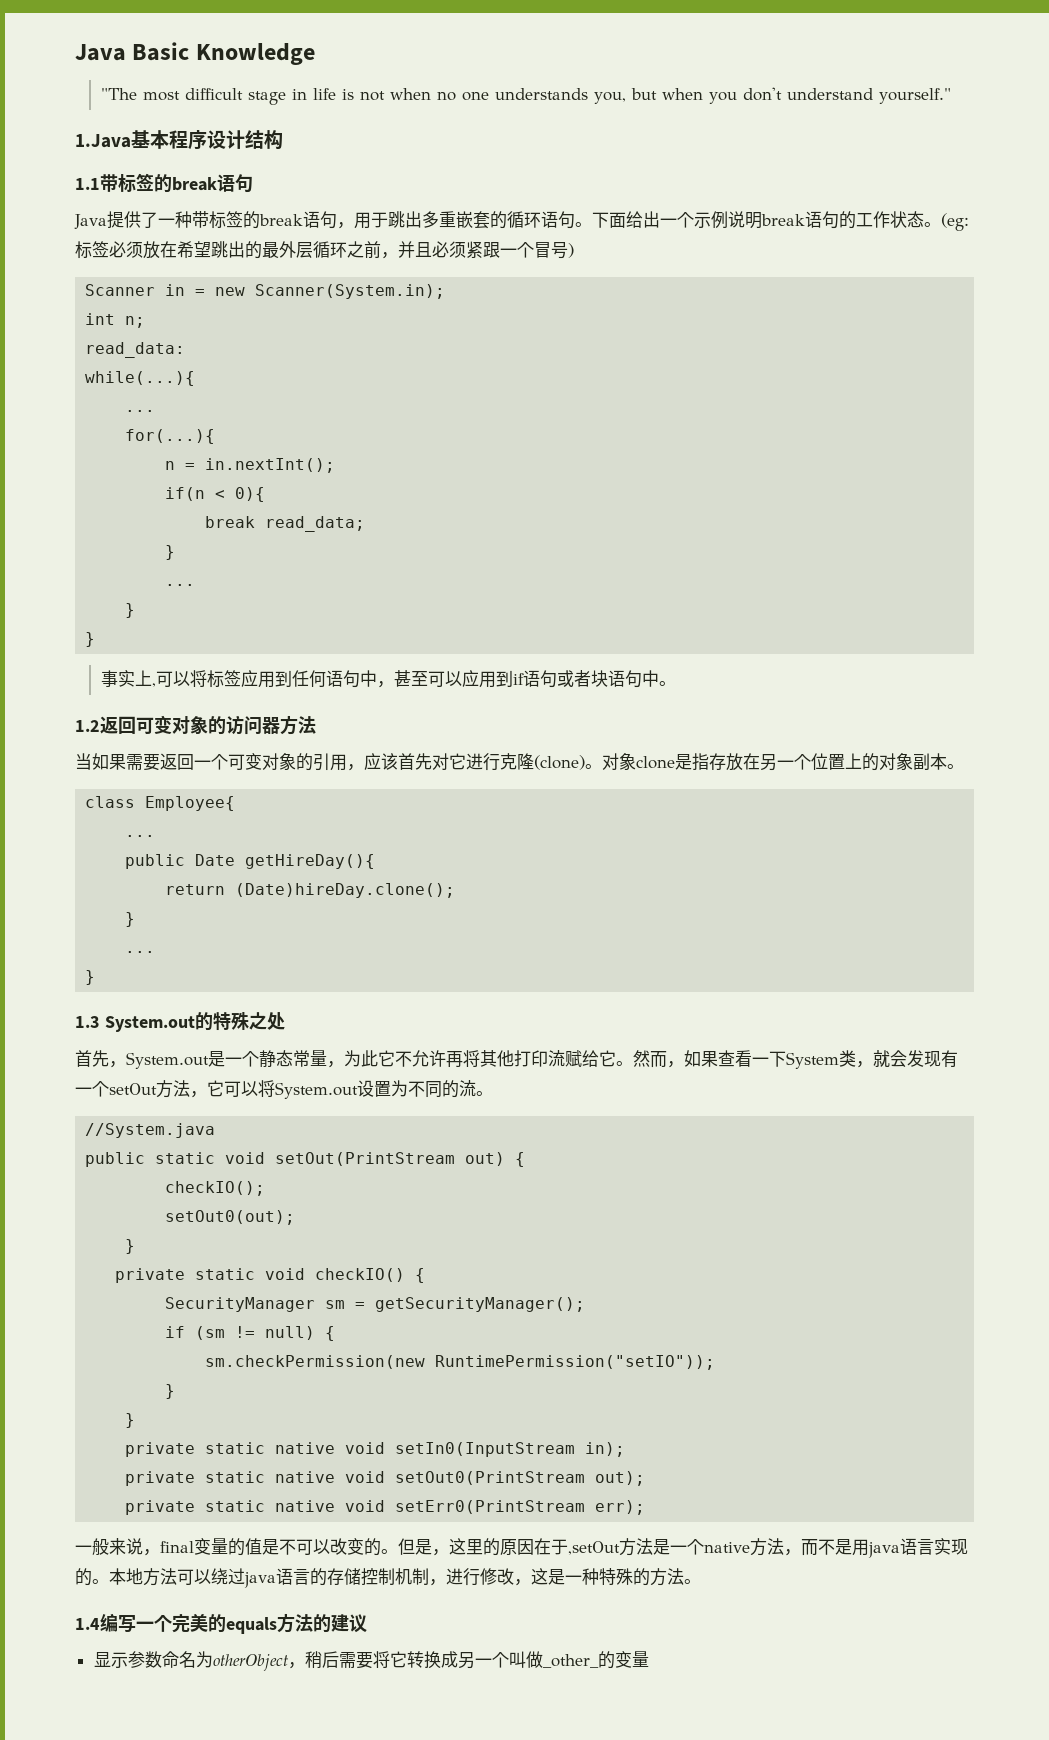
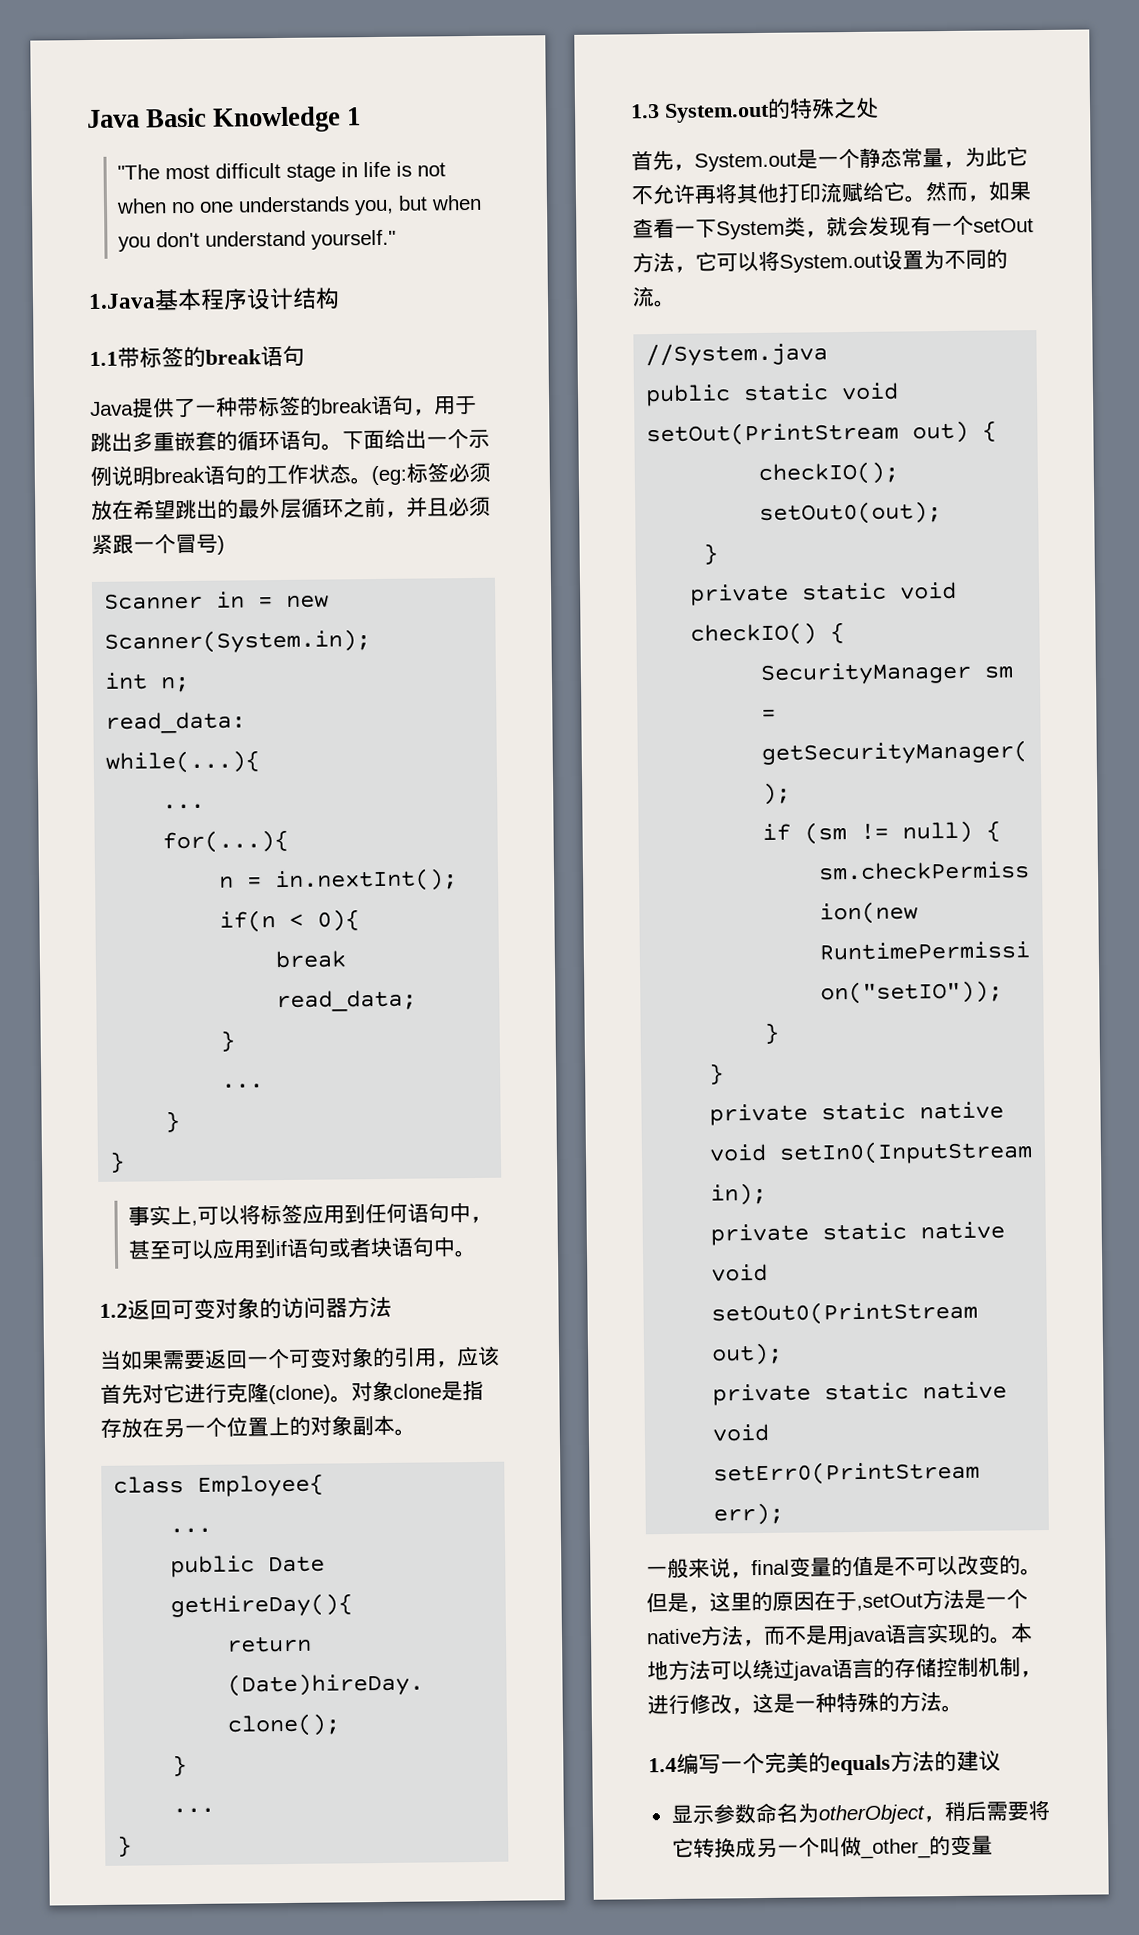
(315, 54) none -> [346,107,362,126] 1

